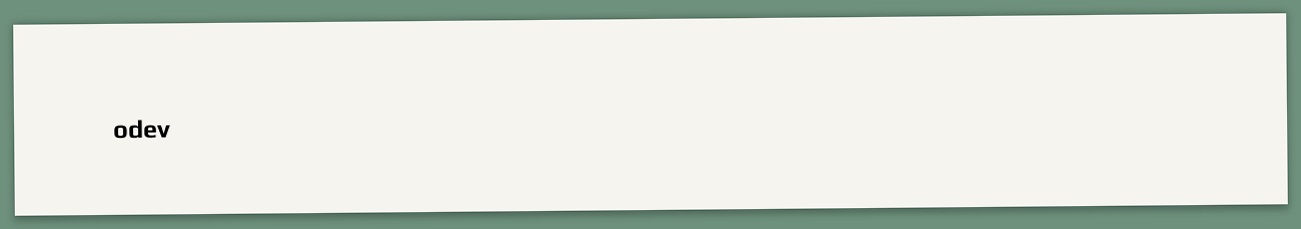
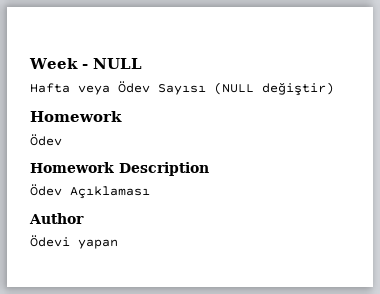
[113,119,171,139] odev -> [29,58,142,69] [30,81,334,96] [30,111,122,122] [30,134,62,146] [30,162,209,176] [30,184,150,199] [29,213,84,224] [30,235,118,249] Week - NULL // Hafta veya Ödev Sayısı (NULL değiştir) // Homework // Ödev // Homework Description // Ödev Açıklaması // Author // Ödevi yapan

